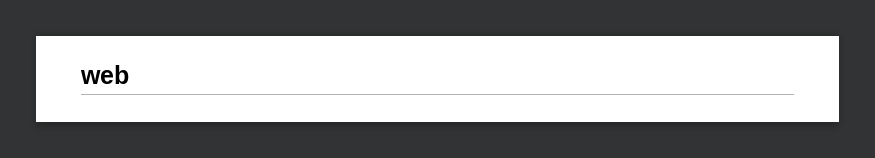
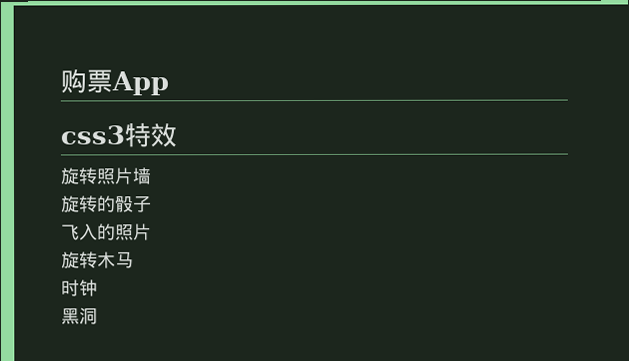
[80,65,129,84] web -> [60,68,169,96] [60,122,177,148] [60,167,152,185] [61,195,152,213] [61,223,152,241] [61,251,134,269] [61,279,98,297] [61,307,98,325] 购票App // css3特效 // 旋转照片墙 // 旋转的骰子 // 飞入的照片 // 旋转木马 // 时钟 // 黑洞

